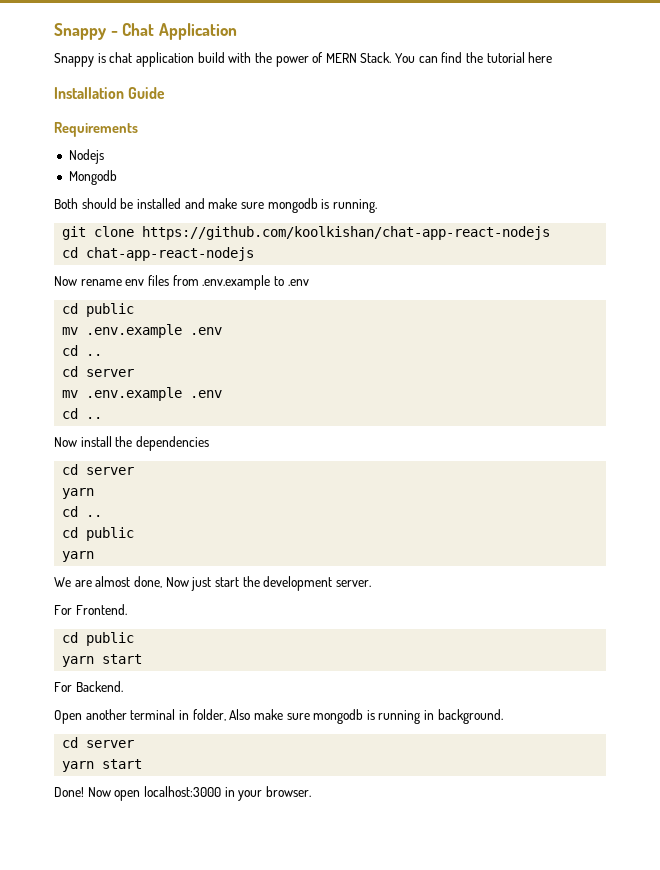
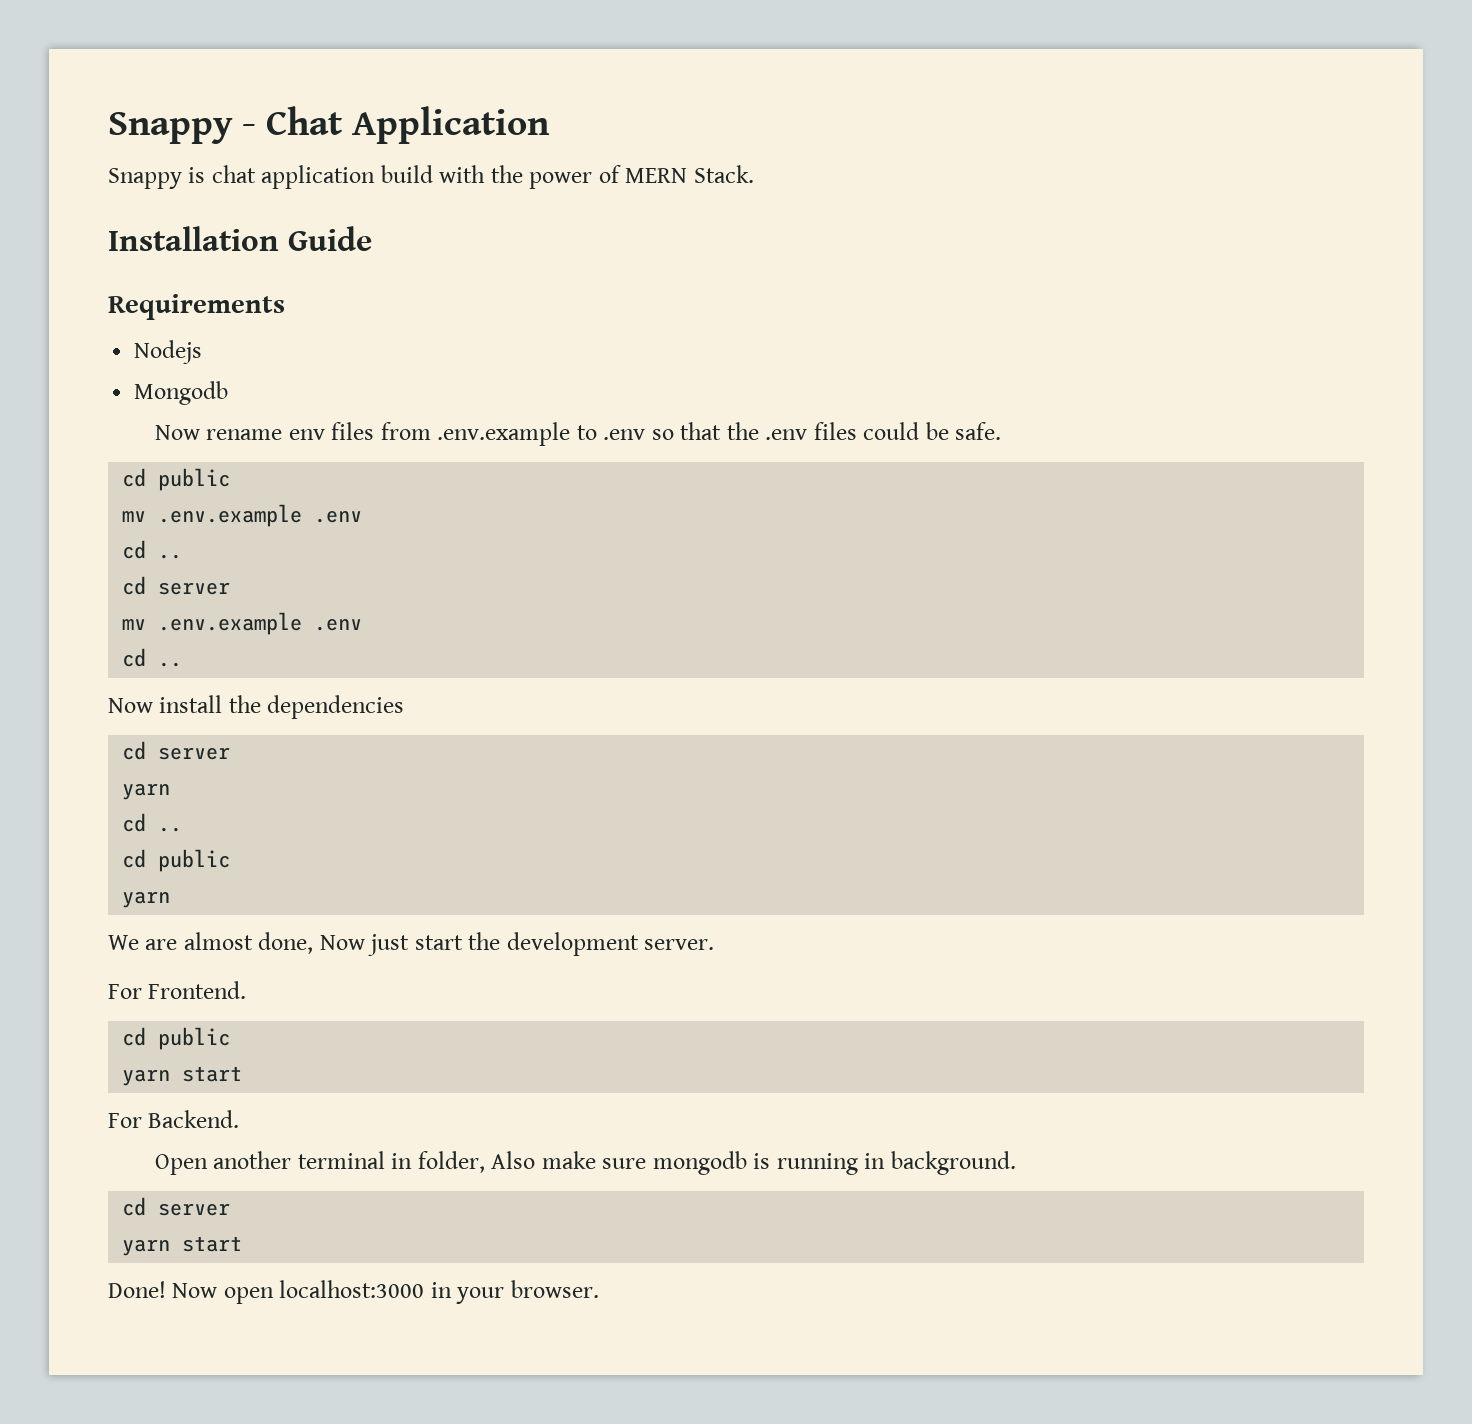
[395,52,553,63] You can find the tutorial here -> (754, 174) none
[54,198,377,213] [62,226,551,240] [62,247,255,261] // Both should be installed and make sure mongodb is running. // git clone https://github.com/koolkishan/chat-app-react-nodejs // cd chat-app-react-nodejs -> (229, 393) none
(309, 282) none -> [651,422,1002,440] so that the .env files could be safe.

